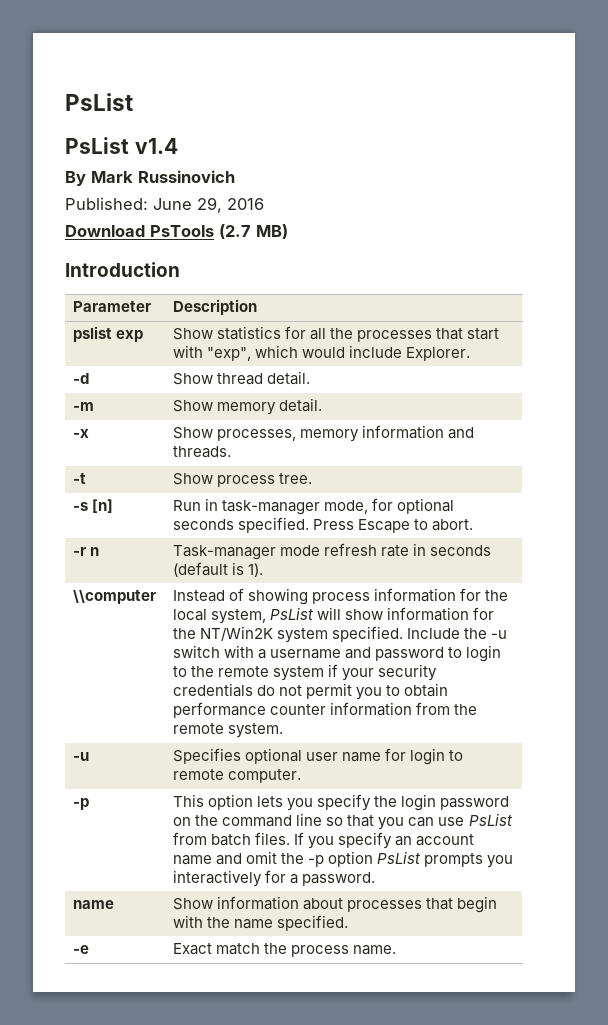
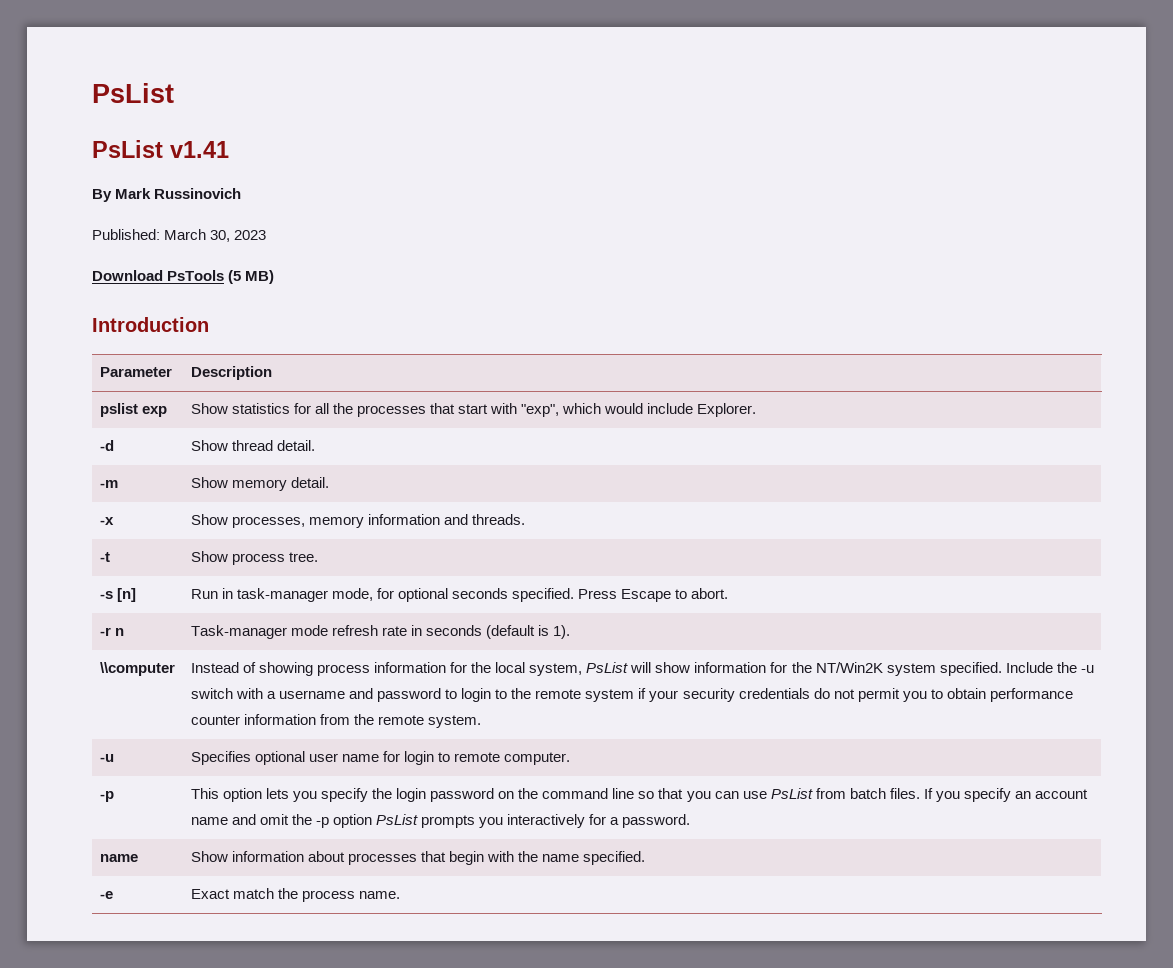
[134,138,178,154] v1.4 -> [170,141,229,158] v1.41
[153,197,264,213] June 29, 2016 -> [164,229,267,242] March 30, 2023
[219,224,251,239] (2.7 -> [228,270,242,284] (5

